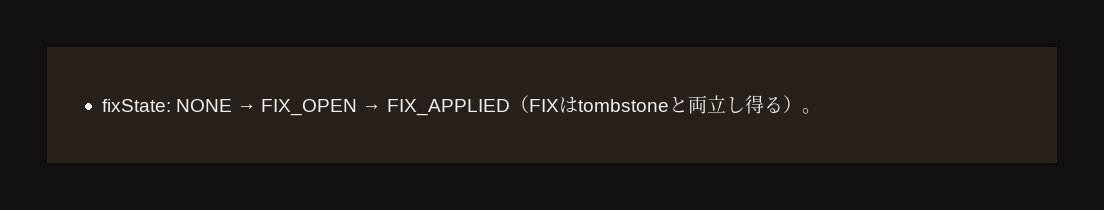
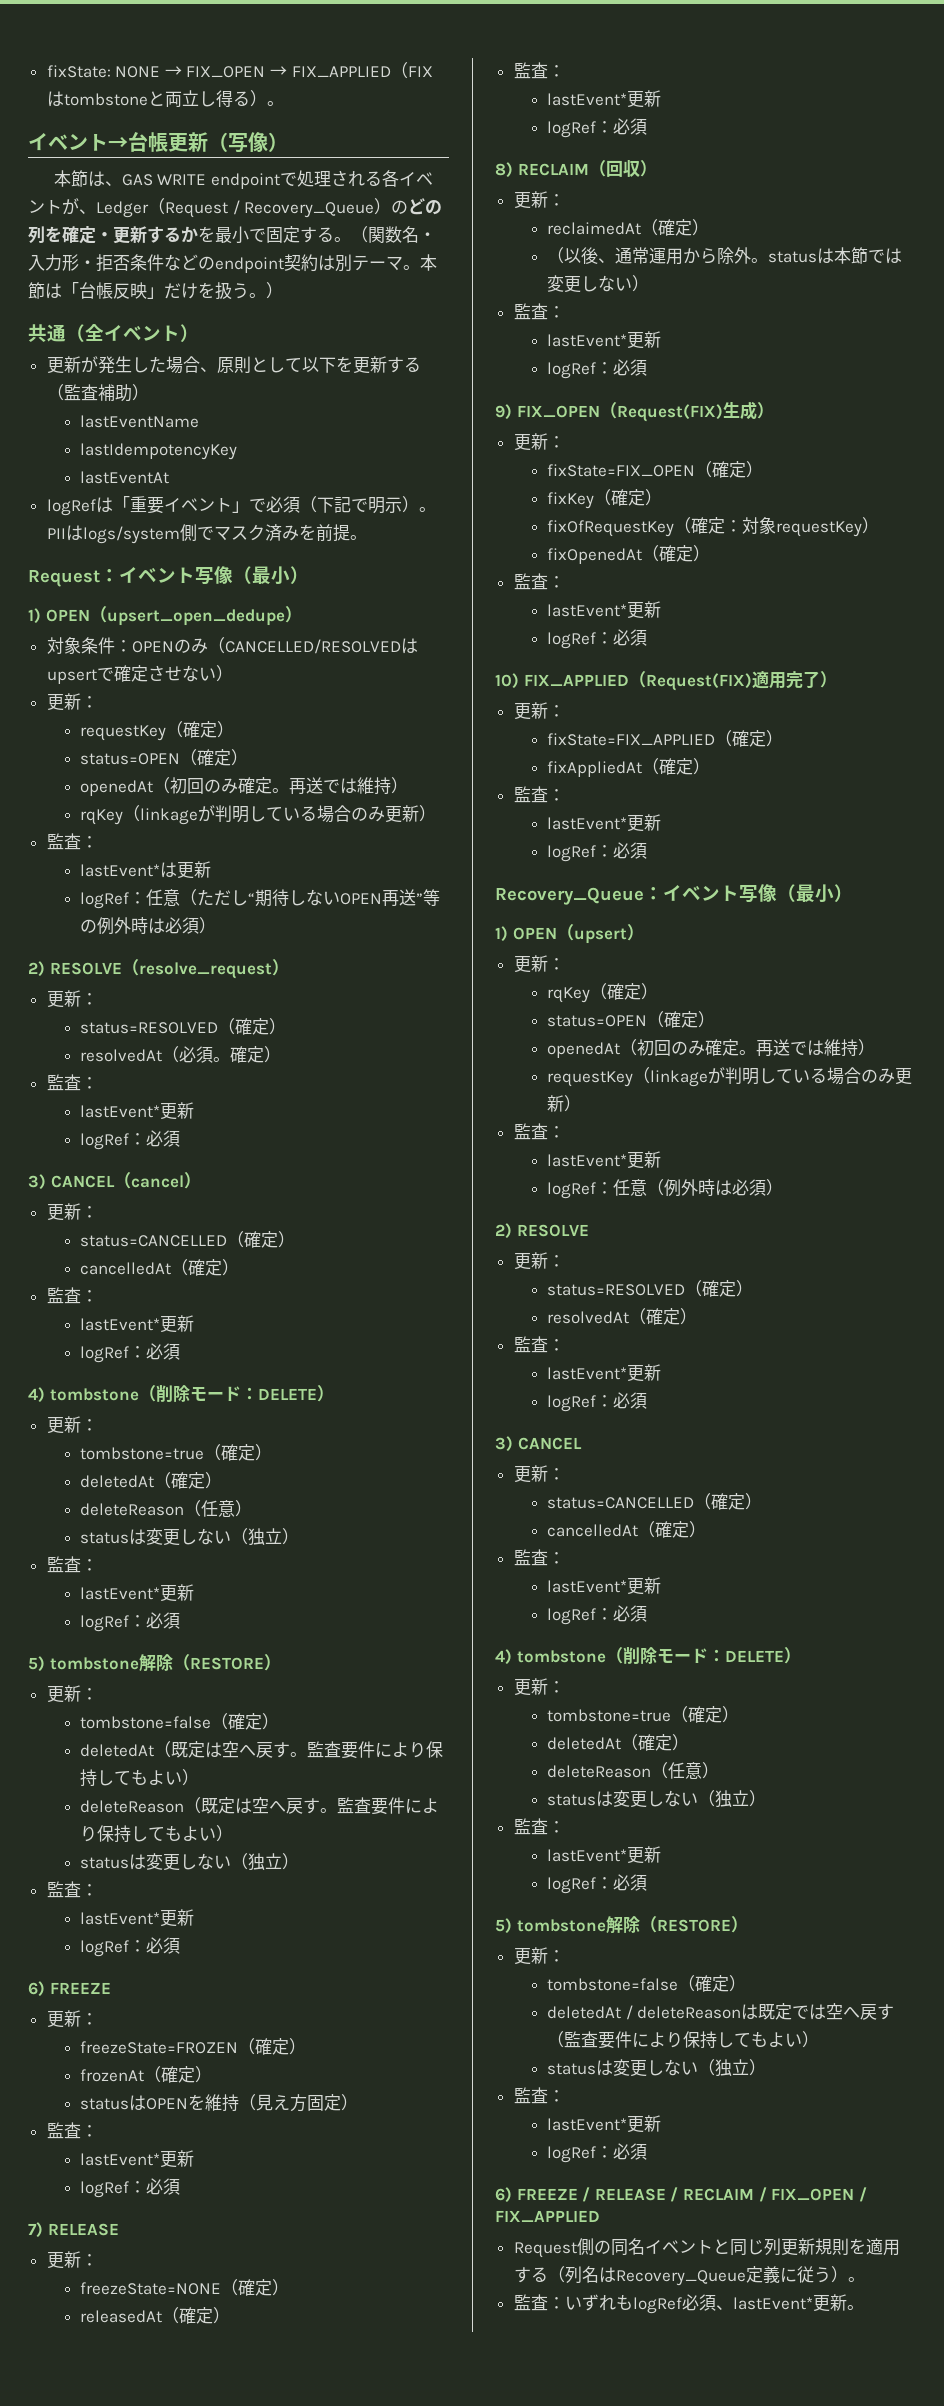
(821, 111) none -> [28,132,288,153] [53,170,433,189] [28,198,443,218] [28,226,436,244] [28,254,437,273] [28,282,283,300] [28,324,199,342] [46,356,421,374] [46,384,149,402] [79,415,199,428] [79,443,237,460] [79,471,169,484] [46,496,436,516] [46,524,367,544] [28,566,309,587] [28,606,302,626] [46,637,418,654] [46,665,233,684] [46,693,98,711] [79,721,234,741] [79,749,248,766] [79,777,408,796] [79,805,436,825] [46,833,98,850] [79,861,211,879] [79,889,440,909] [79,917,216,935] [28,959,289,979] [46,990,98,1008] [79,1018,286,1035] [79,1046,281,1063] [46,1074,98,1091] [79,1102,194,1120] [79,1130,180,1150] [28,1172,201,1190] [46,1203,98,1221] [79,1231,295,1248] [79,1259,239,1276] [46,1287,98,1304] [79,1315,194,1333] [79,1343,180,1363] [28,1385,334,1403] [46,1416,98,1434] [79,1444,272,1461] [79,1472,222,1489] [79,1500,252,1517] [79,1528,299,1546] [46,1556,98,1573] [79,1584,194,1602] [79,1612,180,1632] [28,1654,281,1672] [46,1685,98,1703] [79,1713,279,1730] [79,1741,443,1759] [79,1769,199,1787] [79,1797,439,1815] [79,1825,233,1843] [79,1853,299,1871] [46,1881,98,1898] [79,1909,194,1927] [79,1937,180,1957] [28,1981,111,1997] [46,2010,98,2028] [79,2038,306,2055] [79,2066,212,2083] [79,2094,358,2112] [46,2122,98,2139] [79,2150,194,2168] [79,2178,180,2198] [28,2222,119,2238] [46,2251,98,2269] [79,2279,289,2296] [79,2307,230,2324] [513,62,565,79] [546,90,661,108] [546,118,647,138] [495,160,657,178] [513,191,565,209] [546,219,709,236] [546,247,902,265] [546,275,649,293] [513,303,565,320] [546,331,661,349] [546,359,647,379] [495,401,774,422] [513,433,565,451] [546,461,763,478] [546,489,662,509] [546,517,879,537] [546,545,710,564] [513,573,565,590] [546,601,661,619] [546,629,647,649] [495,671,837,691] [513,702,565,720] [546,730,783,747] [546,758,710,777] [513,786,565,803] [546,814,661,832] [546,842,647,862] [495,884,853,905] [495,924,644,944] [513,955,565,973] [546,983,658,1003] [546,1011,715,1028] [546,1039,875,1058] [546,1067,912,1087] [546,1095,581,1112] [513,1123,565,1140] [546,1151,661,1169] [546,1179,783,1199] [495,1223,589,1239] [513,1252,565,1270] [546,1280,753,1297] [546,1308,697,1325] [513,1336,565,1353] [546,1364,661,1382] [546,1392,647,1412] [495,1436,582,1452] [513,1465,565,1483] [546,1493,762,1510] [546,1521,706,1538] [513,1549,565,1566] [546,1577,661,1595] [546,1605,647,1625] [495,1647,801,1665] [513,1678,565,1696] [546,1706,739,1723] [546,1734,689,1751] [546,1762,719,1779] [546,1790,766,1808] [513,1818,565,1835] [546,1846,661,1864] [546,1874,647,1894] [495,1916,748,1934] [513,1947,565,1965] [546,1975,746,1992] [546,2003,895,2020] [546,2031,819,2049] [546,2059,766,2077] [513,2087,565,2104] [546,2115,661,2133] [546,2143,647,2163] [495,2187,867,2203] [495,2210,600,2222] [513,2238,900,2258] [513,2266,865,2286] [513,2294,864,2314] // イベント→台帳更新（写像） // 本節は、GAS WRITE endpointで処理される各イベントが、Ledger（Request / Recovery_Queue）のどの列を確定・更新するかを最小で固定する。（関数名・入力形・拒否条件などのendpoint契約は別テーマ。本節は「台帳反映」だけを扱う。） // 共通（全イベント） // 更新が発生した場合、原則として以下を更新する（監査補助） // lastEventName // lastIdempotencyKey // lastEventAt // logRefは「重要イベント」で必須（下記で明示）。PIIはlogs/system側でマスク済みを前提。 // Request：イベント写像（最小） // 1) OPEN（upsert_open_dedupe） // 対象条件：OPENのみ（CANCELLED/RESOLVEDはupsertで確定させない） // 更新： // requestKey（確定） // status=OPEN（確定） // openedAt（初回のみ確定。再送では維持） // rqKey（linkageが判明している場合のみ更新） // 監査： // lastEvent*は更新 // logRef：任意（ただし“期待しないOPEN再送”等の例外時は必須） // 2) RESOLVE（resolve_request） // 更新： // status=RESOLVED（確定） // resolvedAt（必須。確定） // 監査： // lastEvent*更新 // logRef：必須 // 3) CANCEL（cancel） // 更新： // status=CANCELLED（確定） // cancelledAt（確定） // 監査： // lastEvent*更新 // logRef：必須 // 4) tombstone（削除モード：DELETE） // 更新： // tombstone=true（確定） // deletedAt（確定） // deleteReason（任意） // statusは変更しない（独立） // 監査： // lastEvent*更新 // logRef：必須 // 5) tombstone解除（RESTORE） // 更新： // tombstone=false（確定） // deletedAt（既定は空へ戻す。監査要件により保持してもよい） // deleteReason（既定は空へ戻す。監査要件により保持してもよい） // statusは変更しない（独立） // 監査： // lastEvent*更新 // logRef：必須 // 6) FREEZE // 更新： // freezeState=FROZEN（確定） // frozenAt（確定） // statusはOPENを維持（見え方固定） // 監査： // lastEvent*更新 // logRef：必須 // 7) RELEASE // 更新： // freezeState=NONE（確定） // releasedAt（確定） // 監査： // lastEvent*更新 // logRef：必須 // 8) RECLAIM（回収） // 更新： // reclaimedAt（確定） // （以後、通常運用から除外。statusは本節では変更しない） // 監査： // lastEvent*更新 // logRef：必須 // 9) FIX_OPEN（Request(FIX)生成） // 更新： // fixState=FIX_OPEN（確定） // fixKey（確定） // fixOfRequestKey（確定：対象requestKey） // fixOpenedAt（確定） // 監査： // lastEvent*更新 // logRef：必須 // 10) FIX_APPLIED（Request(FIX)適用完了） // 更新： // fixState=FIX_APPLIED（確定） // fixAppliedAt（確定） // 監査： // lastEvent*更新 // logRef：必須 // Recovery_Queue：イベント写像（最小） // 1) OPEN（upsert） // 更新： // rqKey（確定） // status=OPEN（確定） // openedAt（初回のみ確定。再送では維持） // requestKey（linkageが判明している場合のみ更新） // 監査： // lastEvent*更新 // logRef：任意（例外時は必須） // 2) RESOLVE // 更新： // status=RESOLVED（確定） // resolvedAt（確定） // 監査： // lastEvent*更新 // logRef：必須 // 3) CANCEL // 更新： // status=CANCELLED（確定） // cancelledAt（確定） // 監査： // lastEvent*更新 // logRef：必須 // 4) tombstone（削除モード：DELETE） // 更新： // tombstone=true（確定） // deletedAt（確定） // deleteReason（任意） // statusは変更しない（独立） // 監査： // lastEvent*更新 // logRef：必須 // 5) tombstone解除（RESTORE） // 更新： // tombstone=false（確定） // deletedAt / deleteReasonは既定では空へ戻す（監査要件により保持してもよい） // statusは変更しない（独立） // 監査： // lastEvent*更新 // logRef：必須 // 6) FREEZE / RELEASE / RECLAIM / FIX_OPEN / FIX_APPLIED // Request側の同名イベントと同じ列更新規則を適用する（列名はRecovery_Queue定義に従う）。 // 監査：いずれもlogRef必須、lastEvent*更新。

